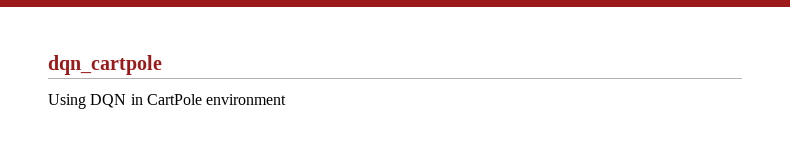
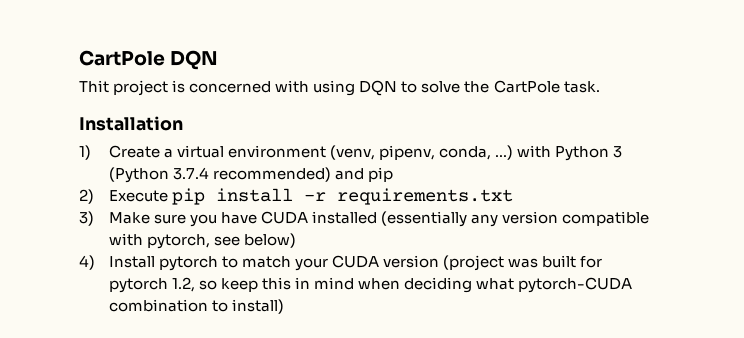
[48,55,162,75] [48,94,287,109] dqn_cartpole // Using DQN in CartPole environment -> [79,50,219,70] [79,80,600,96] [79,116,183,131] [79,145,623,161] [108,167,393,183] [79,188,513,205] [79,211,650,227] [108,233,296,249] [79,255,603,271] [108,277,633,293] [108,299,284,314] CartPole DQN // Thit project is concerned with using DQN to solve the CartPole task. // Installation // 1) Create a virtual environment (venv, pipenv, conda, ...) with Python 3 (Python 3.7.4 recommended) and pip // 2) Execute pip install -r requirements.txt // 3) Make sure you have CUDA installed (essentially any version compatible with pytorch, see below) // 4) Install pytorch to match your CUDA version (project was built for pytorch 1.2, so keep this in mind when deciding what pytorch-CUDA combination to install)

